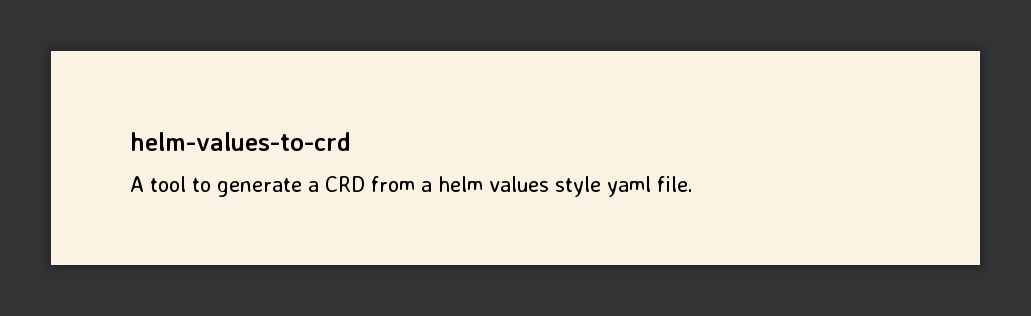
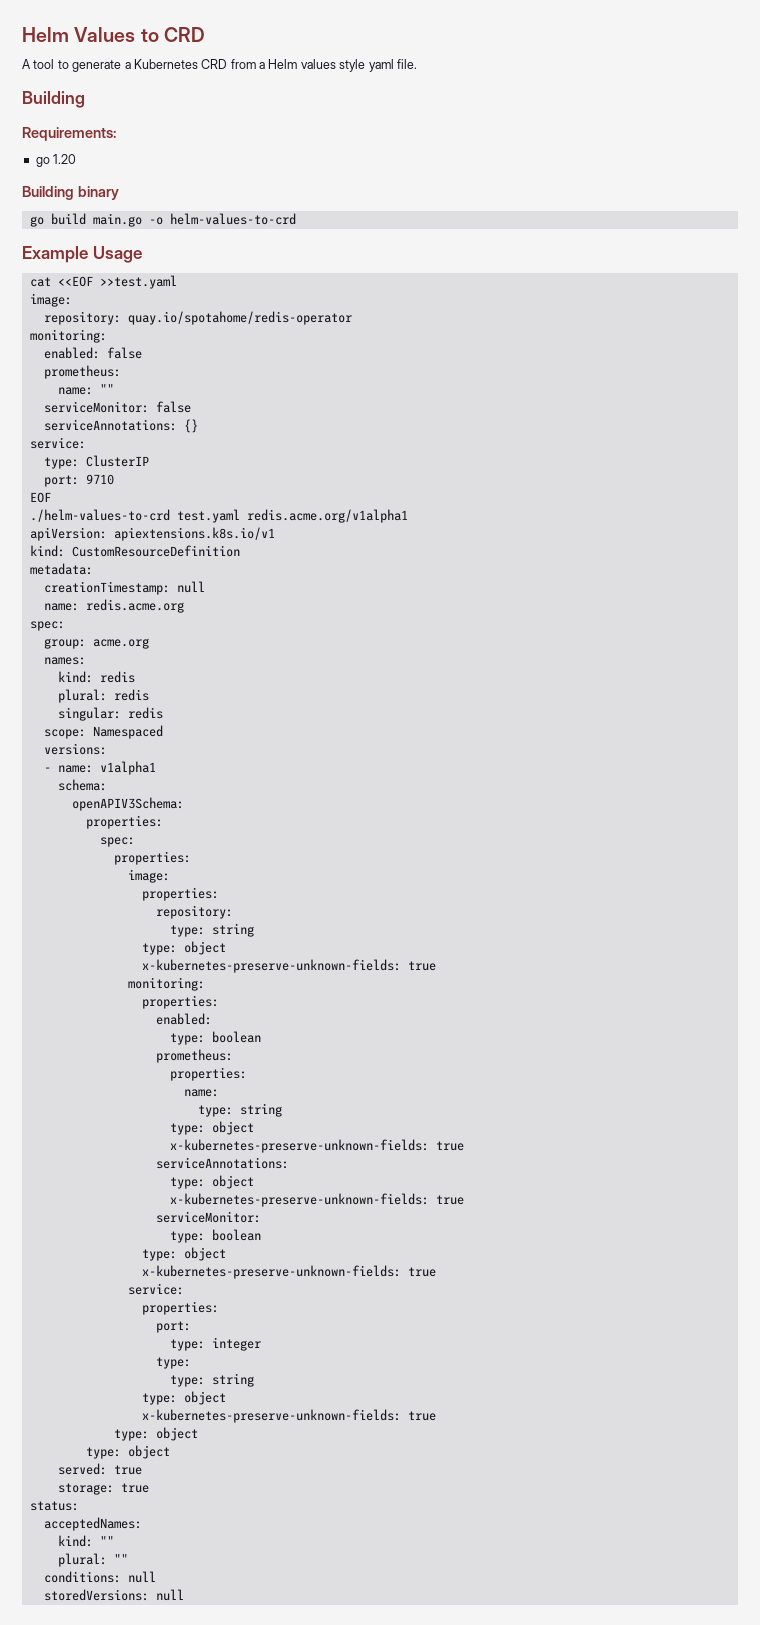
[130,132,351,151] helm-values-to-crd -> [22,27,205,42] Helm Values to CRD
(319, 186) none -> [133,59,198,69] Kubernetes
[438,176,483,192] helm -> [268,59,298,69] Helm
(693, 184) none -> [22,91,85,108] [22,127,116,141] [35,154,77,167] [22,186,119,200] [29,213,296,227] [22,246,142,263] [29,275,177,289] [29,293,72,307] [43,311,352,325] [29,329,107,343] [43,347,142,359] [43,365,121,379] [57,384,114,395] [43,401,191,413] [43,419,198,433] [29,437,86,449] [43,455,149,469] [43,474,114,487] [29,492,51,503] [29,509,408,523] [29,527,275,541] [29,545,240,557] [29,563,93,575] [43,581,205,595] [43,599,184,613] [29,621,65,631] [43,638,149,649] [43,657,86,665] [57,671,135,683] [57,689,149,703] [57,707,163,721] [43,725,163,739] [43,743,107,755] [43,761,156,775] [57,779,107,791] [71,797,184,811] [85,815,163,829] [99,837,135,847] [113,851,191,865] [127,869,170,883] [141,887,219,901] [155,905,233,919] [169,923,254,937] [141,941,226,955] [141,959,436,973] [127,977,205,991] [141,995,219,1009] [155,1013,212,1025] [169,1031,261,1045] [155,1049,233,1063] [169,1067,247,1081] [183,1089,219,1097] [197,1103,282,1117] [169,1121,254,1135] [169,1139,464,1153] [155,1157,289,1169] [169,1175,254,1189] [169,1193,464,1207] [155,1211,261,1223] [169,1229,261,1243] [141,1247,226,1261] [141,1265,436,1279] [127,1283,184,1295] [141,1301,219,1315] [155,1321,191,1333] [169,1337,261,1351] [155,1357,191,1369] [169,1373,254,1387] [141,1391,226,1405] [141,1409,436,1423] [113,1427,198,1441] [85,1445,170,1459] [57,1463,142,1475] [57,1483,149,1495] [29,1501,79,1511] [43,1517,142,1531] [57,1535,114,1547] [57,1553,128,1567] [43,1571,156,1583] [43,1589,184,1601] // Building // Requirements: // go 1.20 // Building binary // go build main.go -o helm-values-to-crd // Example Usage // cat <<EOF >>test.yaml // image: // repository: quay.io/spotahome/redis-operator // monitoring: // enabled: false // prometheus: // name: "" // serviceMonitor: false // serviceAnnotations: {} // service: // type: ClusterIP // port: 9710 // EOF // ./helm-values-to-crd test.yaml redis.acme.org/v1alpha1 // apiVersion: apiextensions.k8s.io/v1 // kind: CustomResourceDefinition // metadata: // creationTimestamp: null // name: redis.acme.org // spec: // group: acme.org // names: // kind: redis // plural: redis // singular: redis // scope: Namespaced // versions: // - name: v1alpha1 // schema: // openAPIV3Schema: // properties: // spec: // properties: // image: // properties: // repository: // type: string // type: object // x-kubernetes-preserve-unknown-fields: true // monitoring: // properties: // enabled: // type: boolean // prometheus: // properties: // name: // type: string // type: object // x-kubernetes-preserve-unknown-fields: true // serviceAnnotations: // type: object // x-kubernetes-preserve-unknown-fields: true // serviceMonitor: // type: boolean // type: object // x-kubernetes-preserve-unknown-fields: true // service: // properties: // port: // type: integer // type: // type: string // type: object // x-kubernetes-preserve-unknown-fields: true // type: object // type: object // served: true // storage: true // status: // acceptedNames: // kind: "" // plural: "" // conditions: null // storedVersions: null

